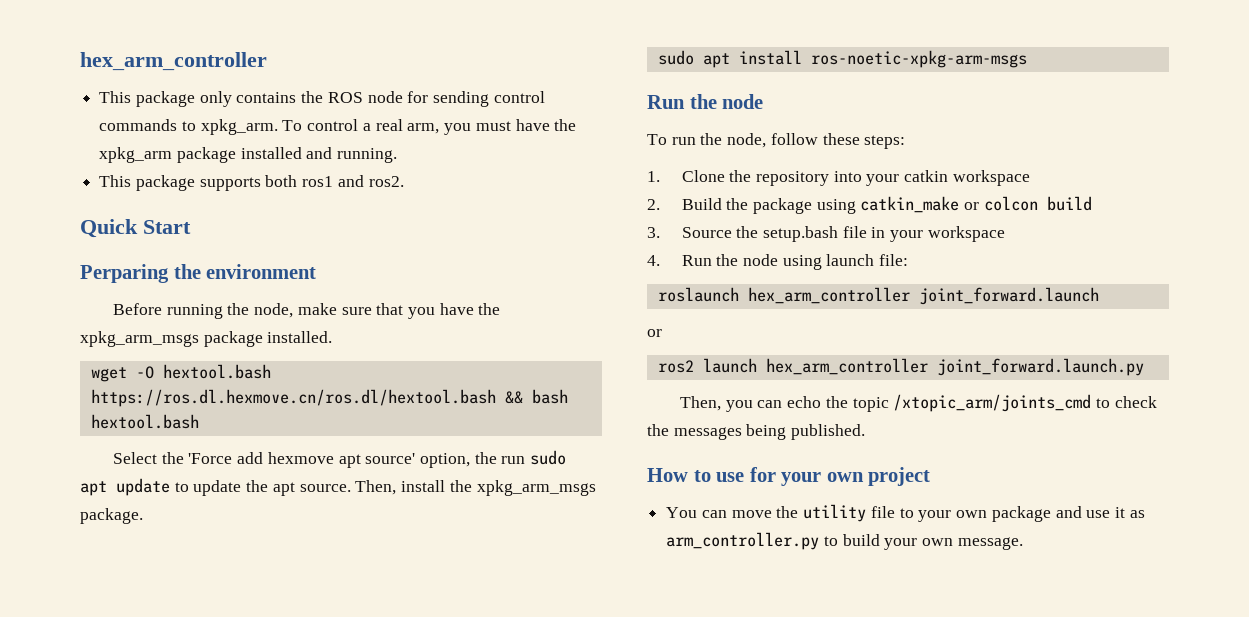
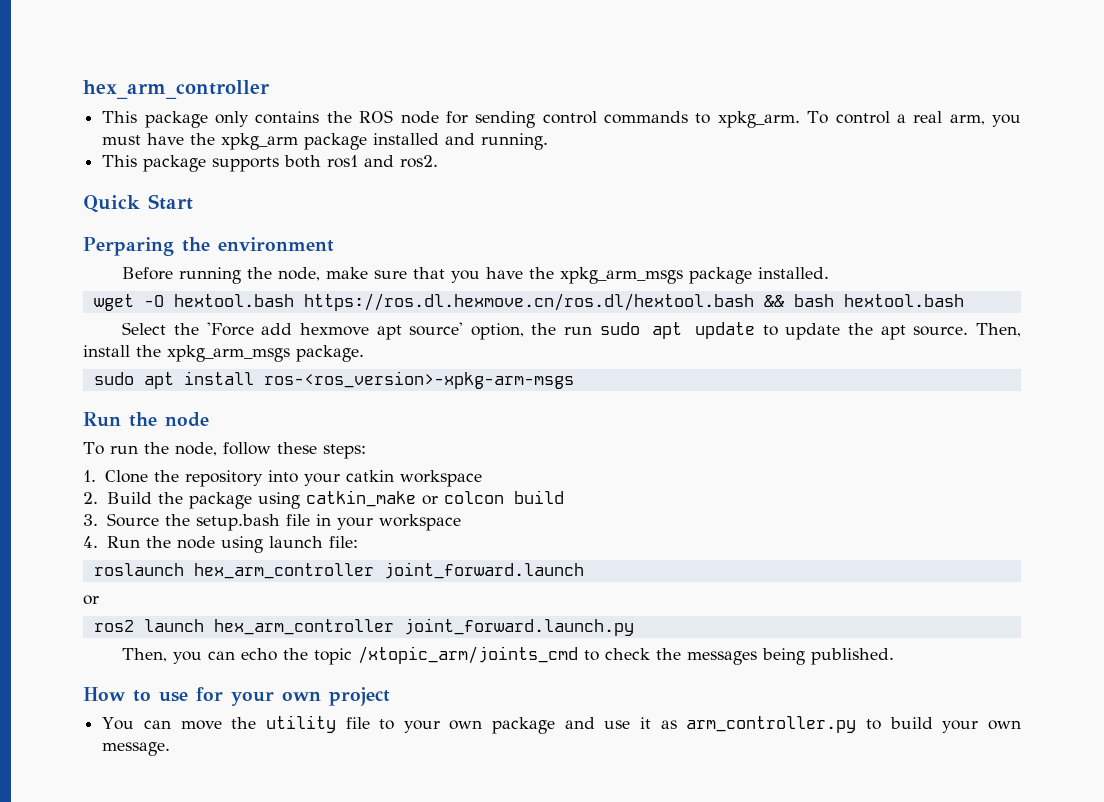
[810,50,1027,68] ros-noetic-xpkg-arm-msgs -> [263,371,574,389] ros-<ros_version>-xpkg-arm-msgs

